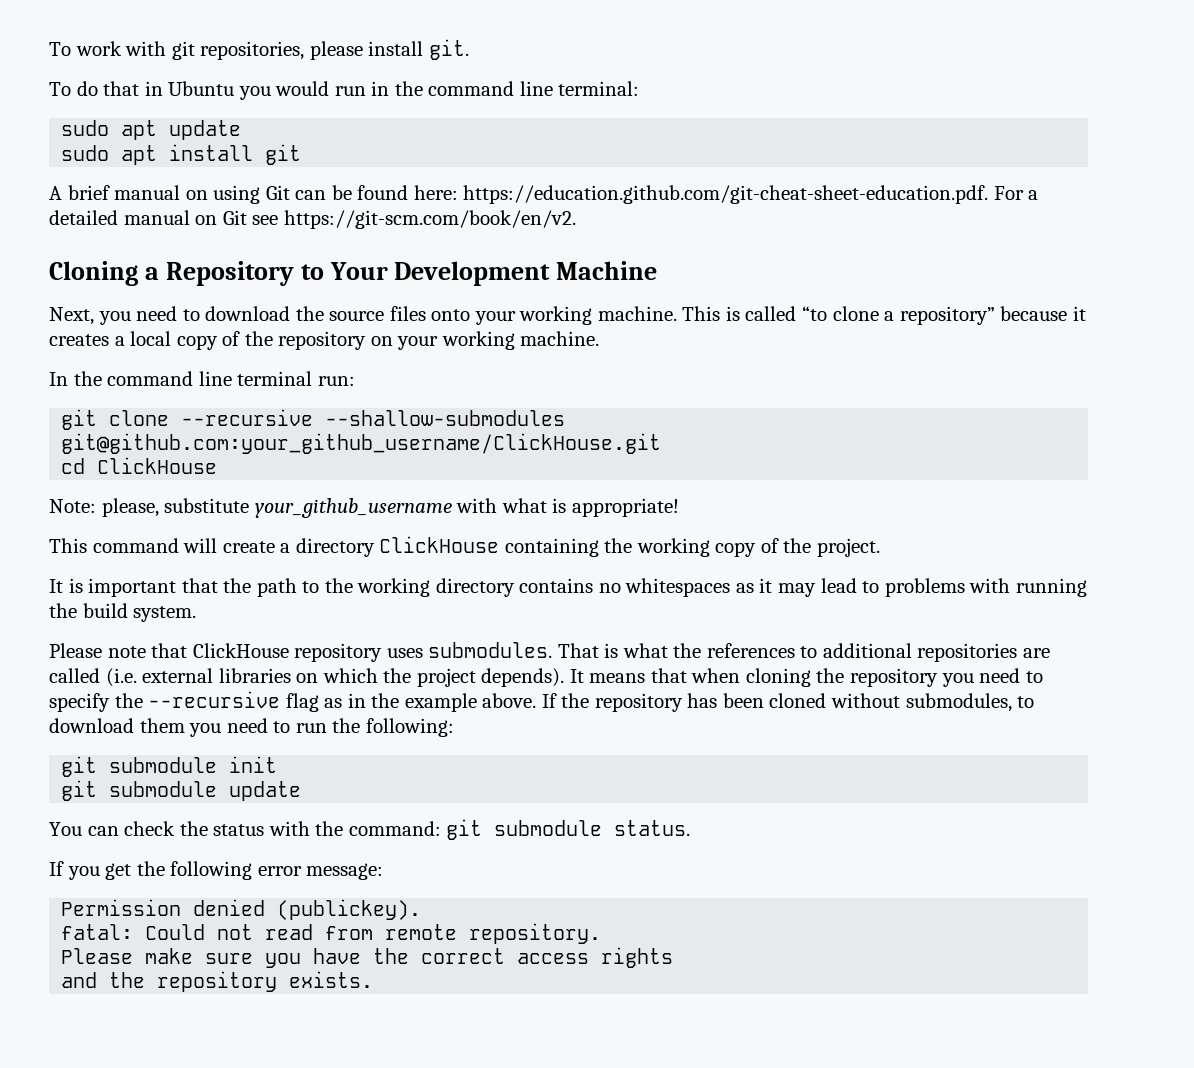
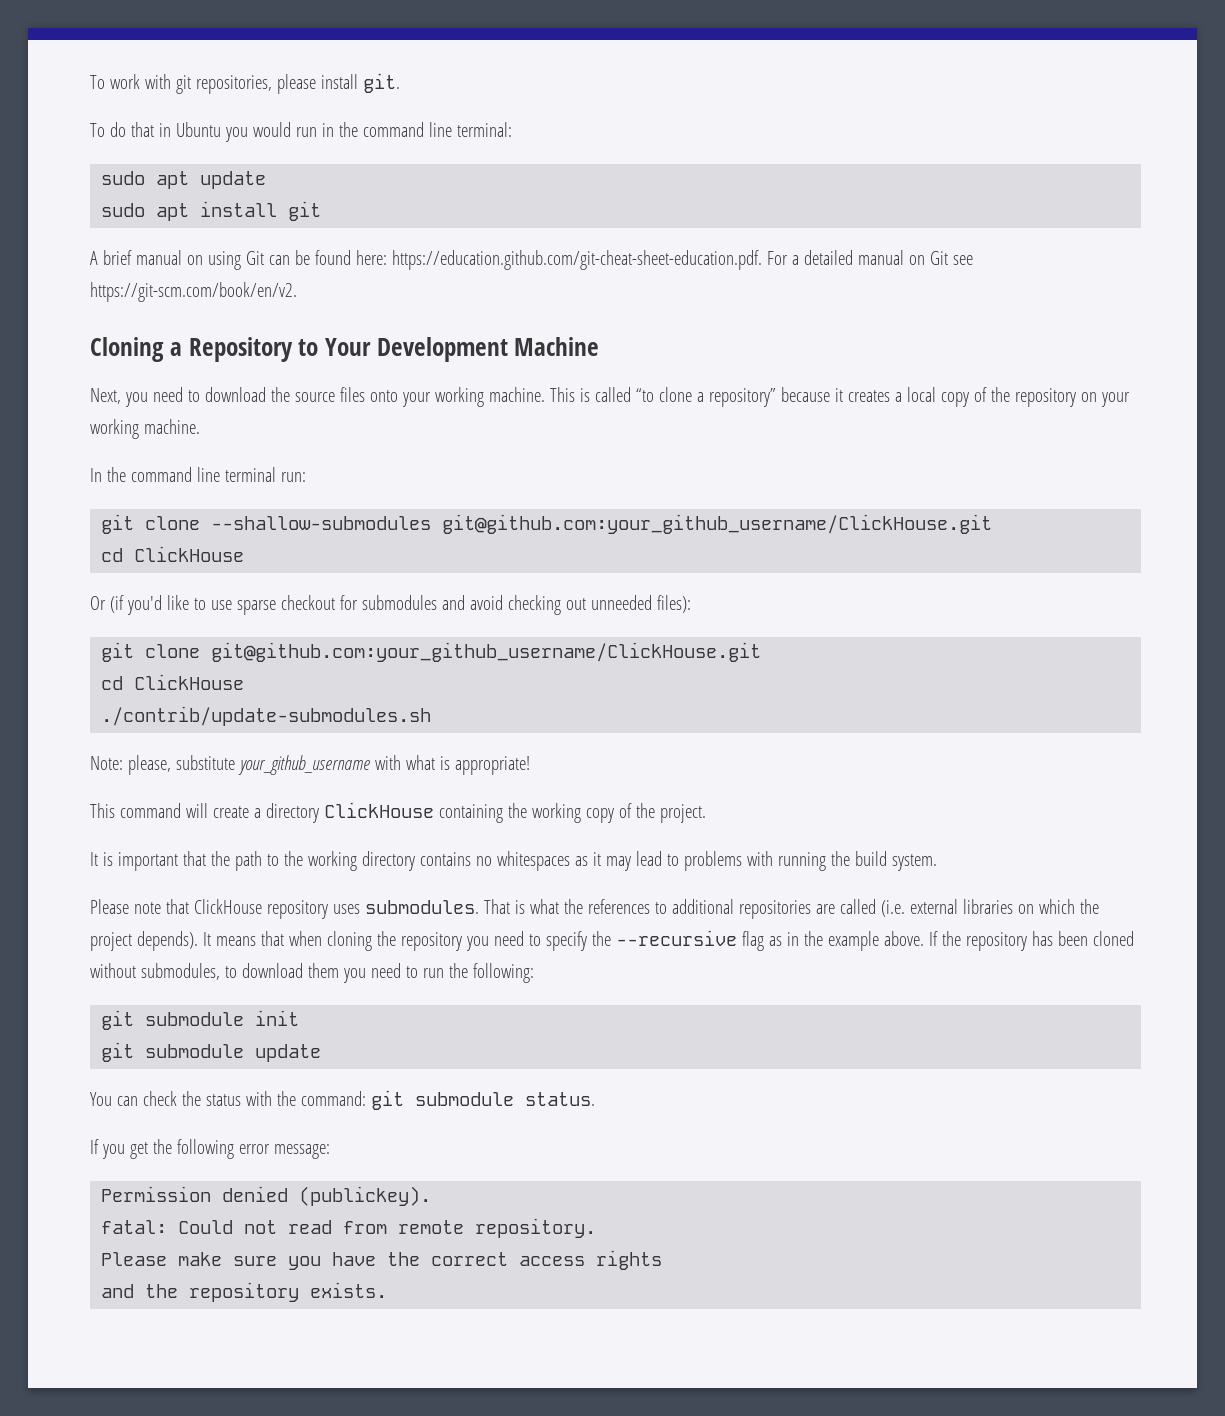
[181,409,314,426] --recursive -> (201, 523) none
(218, 465) none -> [90,595,691,615] [101,642,762,662] [101,674,245,690] [101,706,432,726] // Or (if you'd like to use sparse checkout for submodules and avoid checking out unneeded files): // git clone git@github.com:your_github_username/ClickHouse.git // cd ClickHouse // ./contrib/update-submodules.sh

